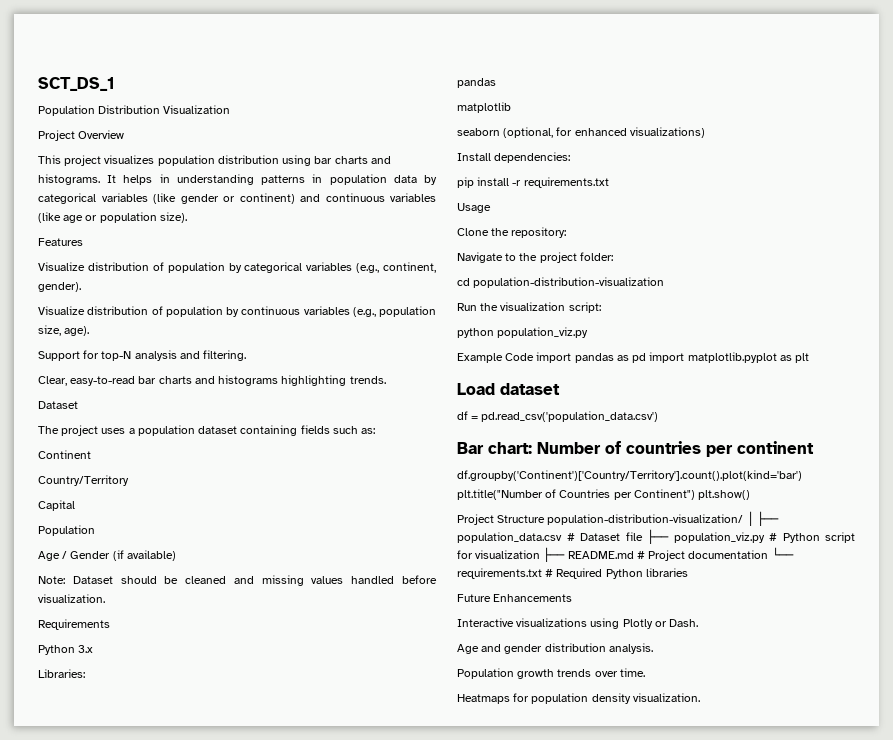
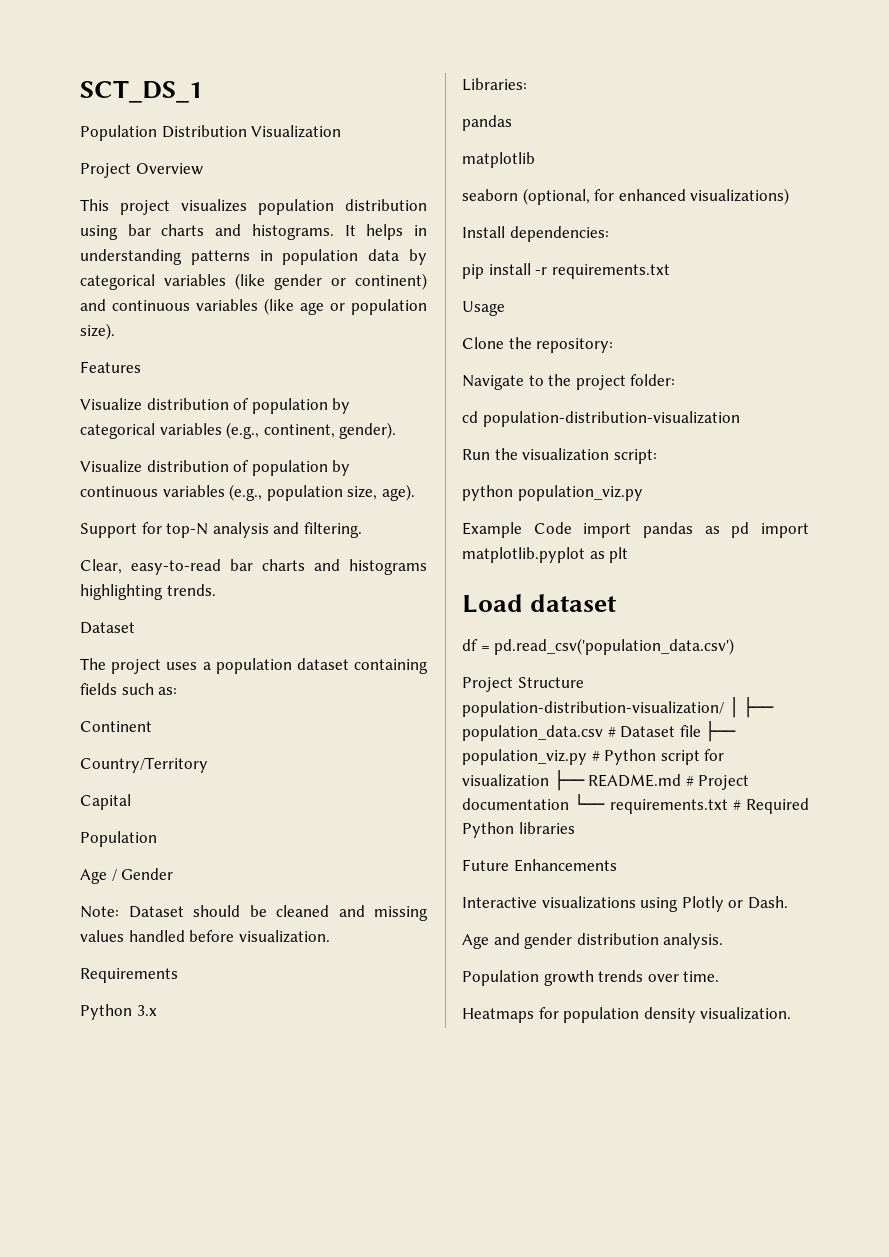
[112,550,176,561] (if available) -> (174, 874) none
[457,441,814,457] [457,470,802,481] [457,489,751,500] // Bar chart: Number of countries per continent // df.groupby('Continent')['Country/Territory'].count().plot(kind='bar') plt.title("Number of Countries per Continent") plt.show() -> (735, 646) none

